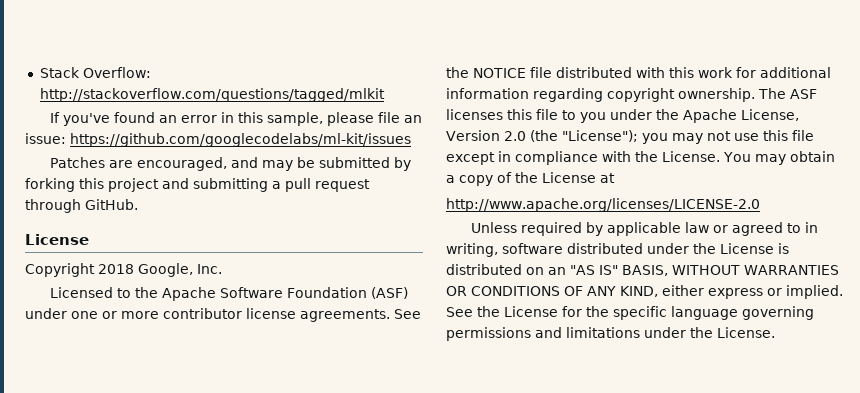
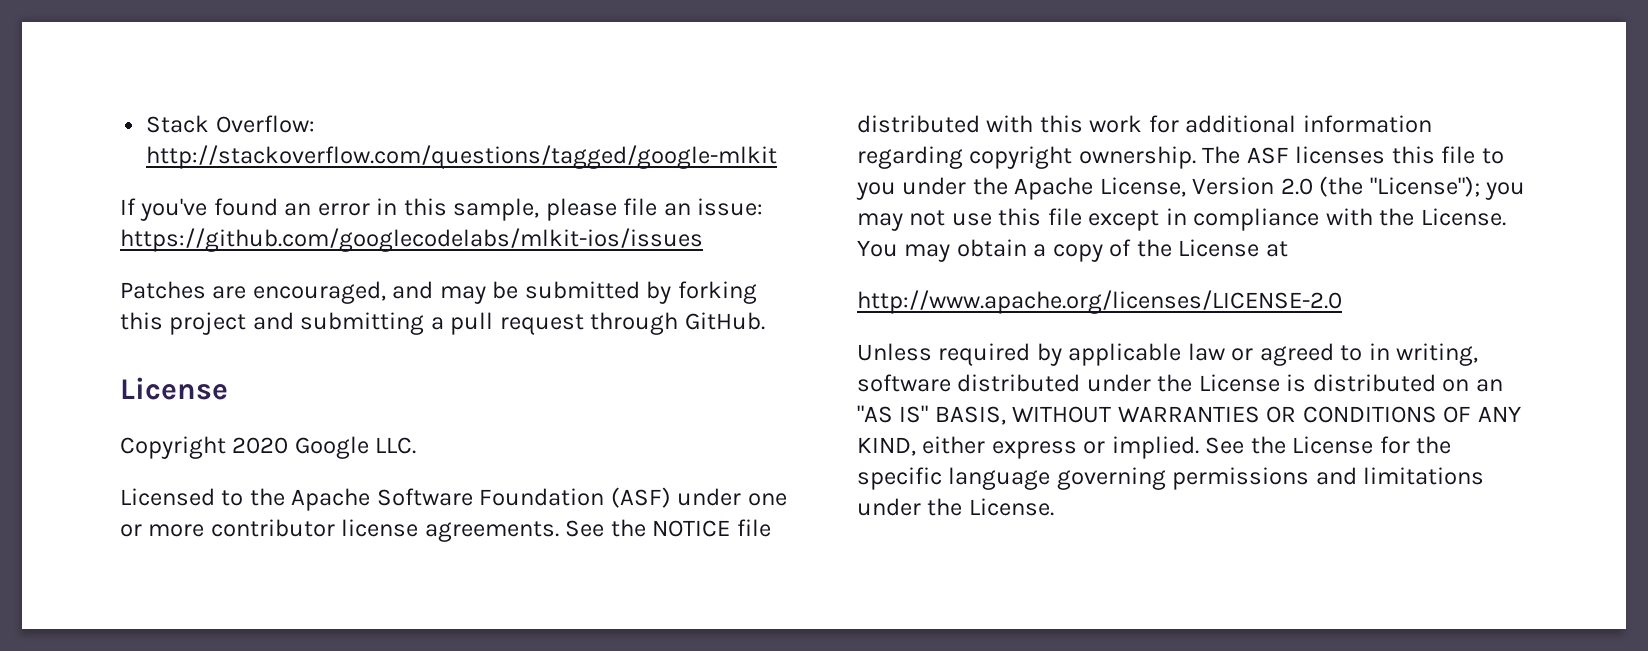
[39,88,385,102] http://stackoverflow.com/questions/tagged/mlkit -> [146,145,778,169] http://stackoverflow.com/questions/tagged/google-mlkit
[70,133,411,147] https://github.com/googlecodelabs/ml-kit/issues -> [120,228,703,252] https://github.com/googlecodelabs/mlkit-ios/issues
[98,263,222,277] 2018 Google, Inc. -> [232,436,417,459] 2020 Google LLC.

